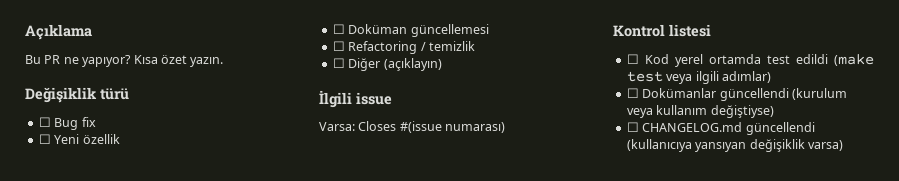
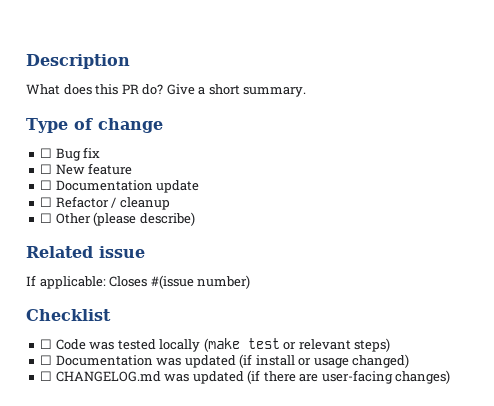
[25,24,92,40] [25,55,224,67] [25,87,129,103] Açıklama // Bu PR ne yapıyor? Kısa özet yazın. // Değişiklik türü -> [26,54,130,69] [26,84,307,97] [26,118,163,133] Description // What does this PR do? Give a short summary. // Type of change
[54,134,120,144] [332,24,489,37] [332,41,475,54] [332,58,442,71] [319,90,392,108] [319,121,506,133] [613,24,711,37] [626,54,874,67] [626,71,771,84] [626,88,847,101] [626,105,774,118] [626,122,815,135] [626,139,843,152] Yeni özellik // ☐ Doküman güncellemesi // ☐ Refactoring / temizlik // ☐ Diğer (açıklayın) // İlgili issue // Varsa: Closes #(issue numarası) // Kontrol listesi // ☐ Kod yerel ortamda test edildi (make test veya ilgili adımlar) // ☐ Dokümanlar güncellendi (kurulum veya kullanım değiştiyse) // ☐ CHANGELOG.md güncellendi (kullanıcıya yansıyan değişiklik varsa) -> [55,163,133,175] [40,180,200,193] [40,196,170,210] [40,212,195,226] [26,246,145,258] [26,275,251,289] [26,309,111,321] [40,338,391,352] [40,354,410,368] [40,370,451,384] New feature // ☐ Documentation update // ☐ Refactor / cleanup // ☐ Other (please describe) // Related issue // If applicable: Closes #(issue number) // Checklist // ☐ Code was tested locally (make test or relevant steps) // ☐ Documentation was updated (if install or usage changed) // ☐ CHANGELOG.md was updated (if there are user-facing changes)

